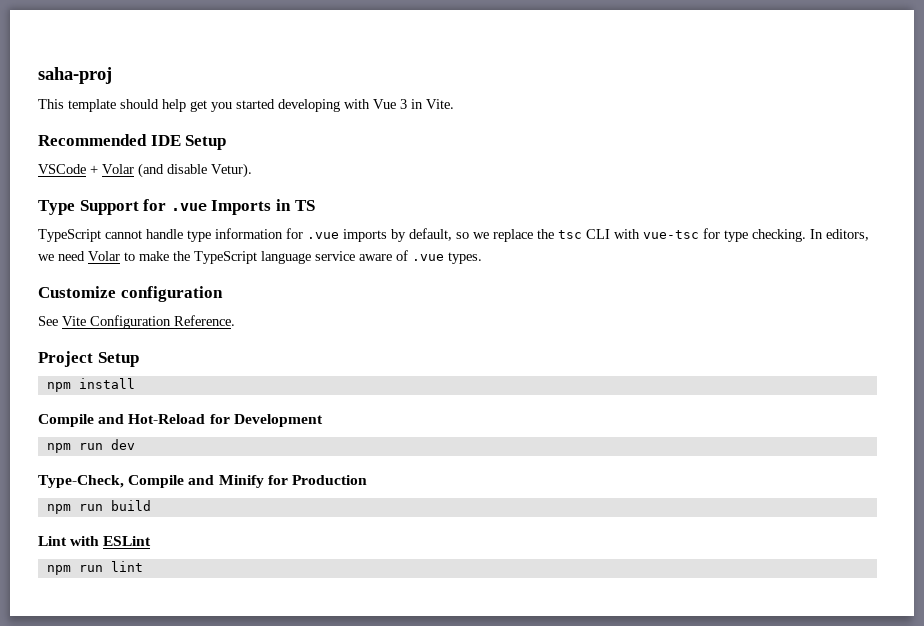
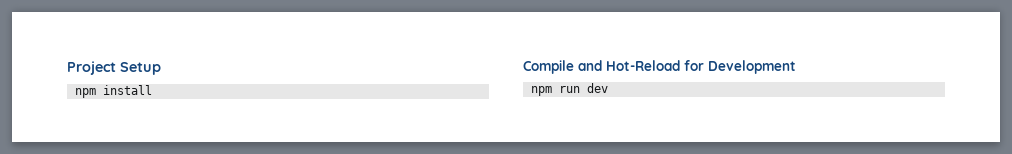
[38,67,112,84] [38,99,454,112] [38,134,227,150] [38,163,252,178] [38,199,315,215] [38,228,869,242] [38,250,482,264] [38,286,223,302] [38,315,235,329] saha-proj // This template should help get you started developing with Vue 3 in Vite. // Recommended IDE Setup // VSCode + Volar (and disable Vetur). // Type Support for .vue Imports in TS // TypeScript cannot handle type information for .vue imports by default, so we replace the tsc CLI with vue-tsc for type checking. In editors, we need Volar to make the TypeScript language service aware of .vue types. // Customize configuration // See Vite Configuration Reference. // -> (67, 68) none
[38,475,367,488] [46,500,151,514] [38,536,152,546] [46,561,143,575] // Type-Check, Compile and Minify for Production // npm run build // Lint with ESLint // npm run lint -> (608, 88) none

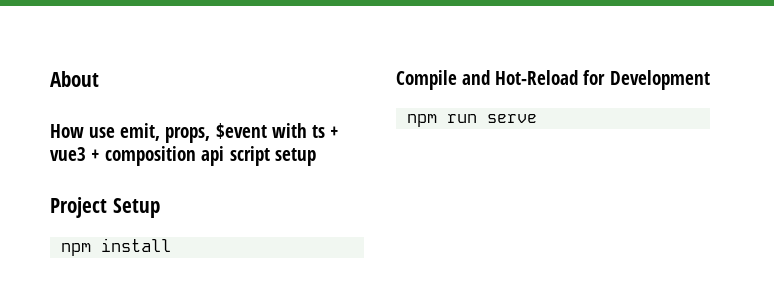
(67, 68) none -> [50,71,99,87] [50,123,339,143] [50,146,316,166] About // How use emit, props, $event with ts + vue3 + composition api script setup //
[586,83,608,93] dev -> [487,114,538,123] serve

